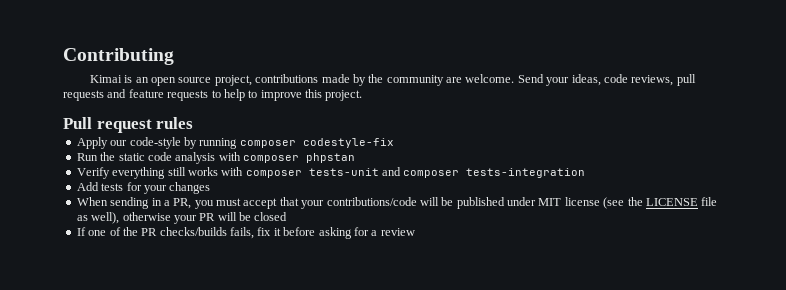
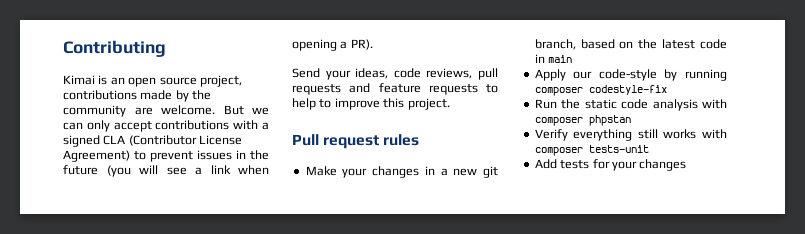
(515, 78) none -> [223,105,269,115] [63,120,269,132] [63,135,243,147] [63,150,269,162] [63,165,269,177] [292,39,373,51] But we can only accept contributions with a signed CLA (Contributor License Agreement) to prevent issues in the future (you will see a link when opening a PR). //
(194, 123) none -> [305,166,498,178] [534,39,727,50] [534,54,573,63] // Make your changes in a new git branch, based on the latest code in main
[382,167,586,178] and composer tests-integration -> (649, 149) none
[76,197,718,209] [76,212,288,224] [76,227,415,239] // When sending in a PR, you must accept that your contributions/code will be published under MIT license (see the LICENSE file as well), otherwise your PR will be closed // If one of the PR checks/builds fails, fix it before asking for a review -> (687, 165) none

